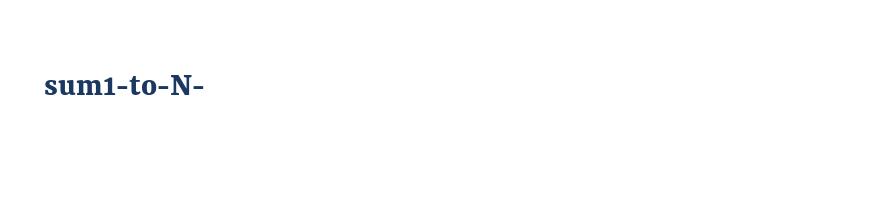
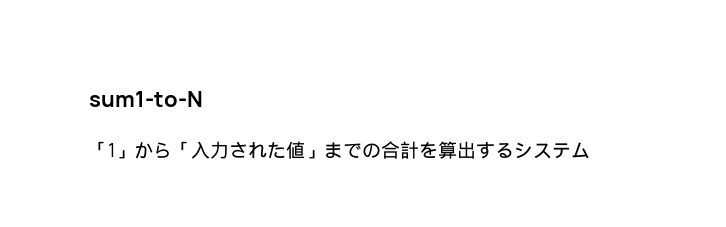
[44,75,205,95] sum1-to-N- -> [89,91,203,107] [89,141,590,159] sum1-to-N // 「1」から「入力された値」までの合計を算出するシステム

